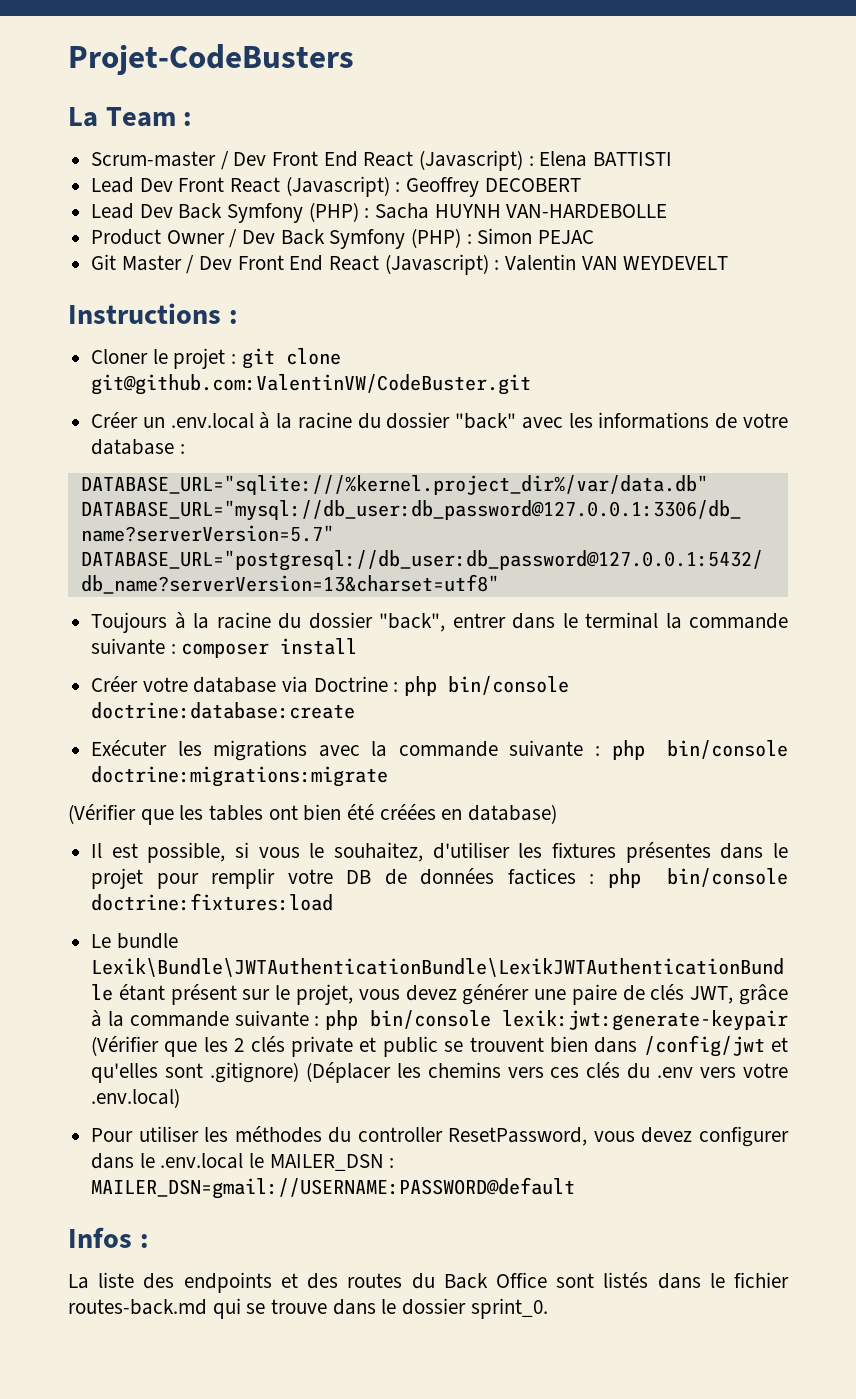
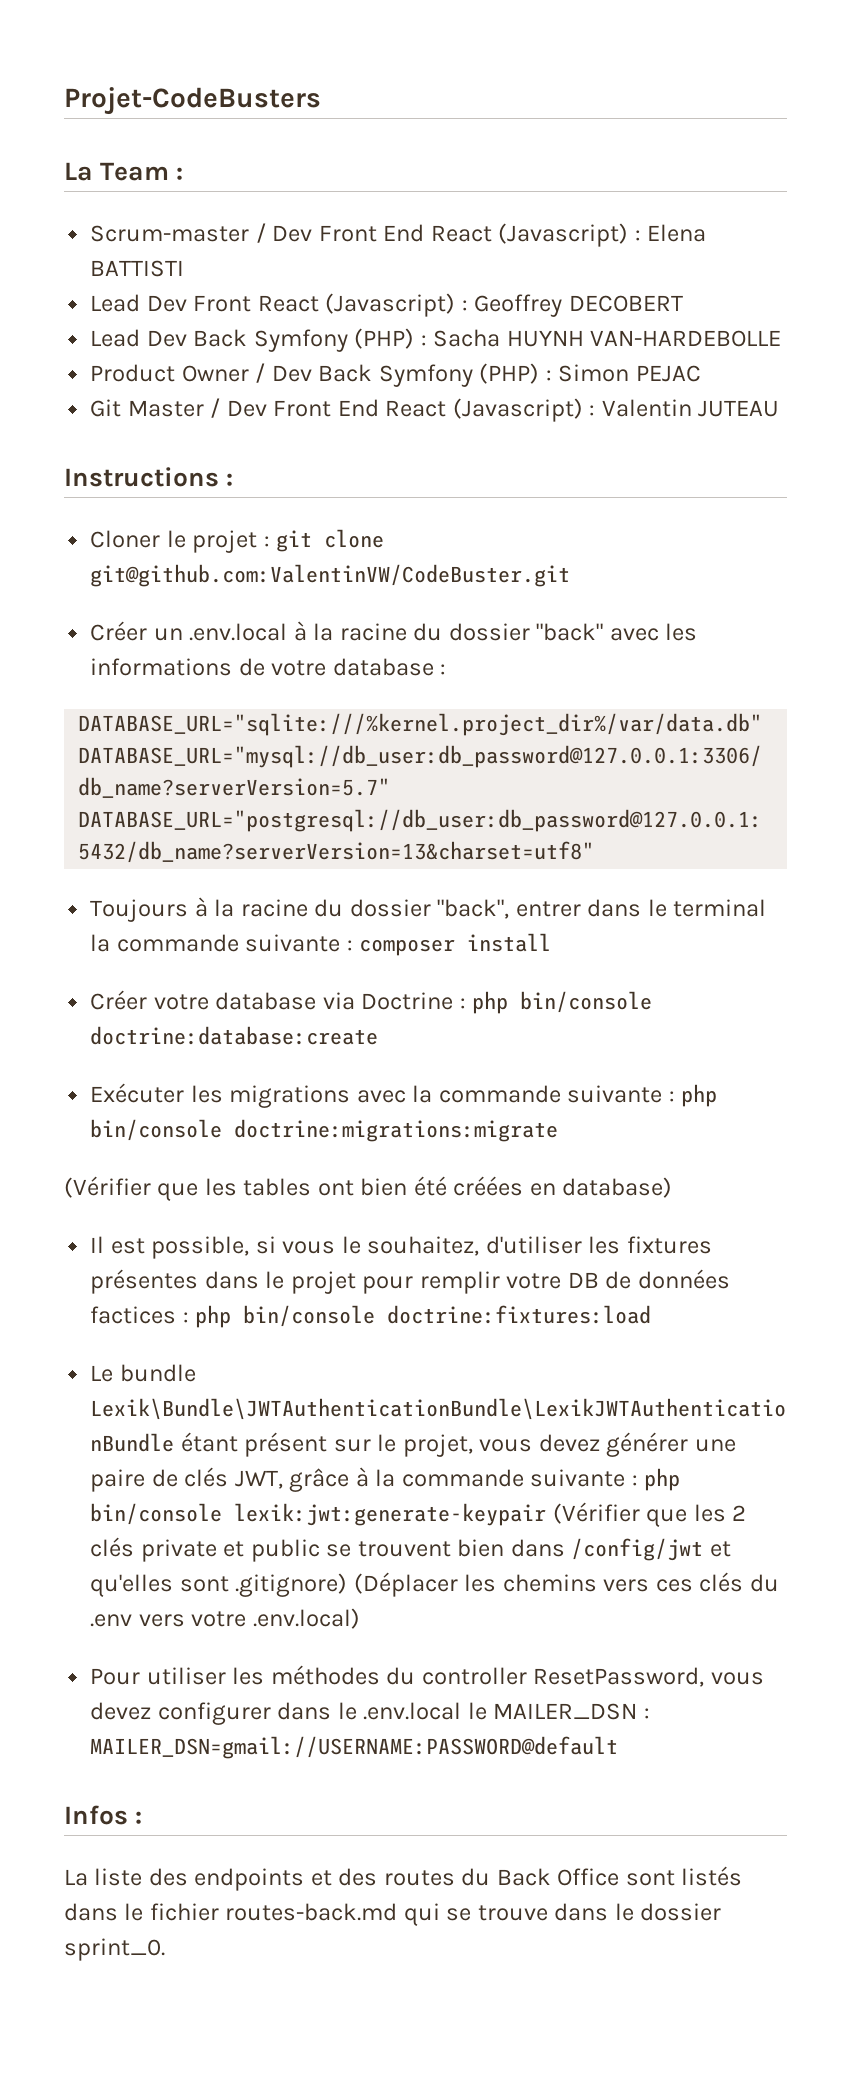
[581,256,729,270] VAN WEYDEVELT -> [698,400,780,417] JUTEAU

